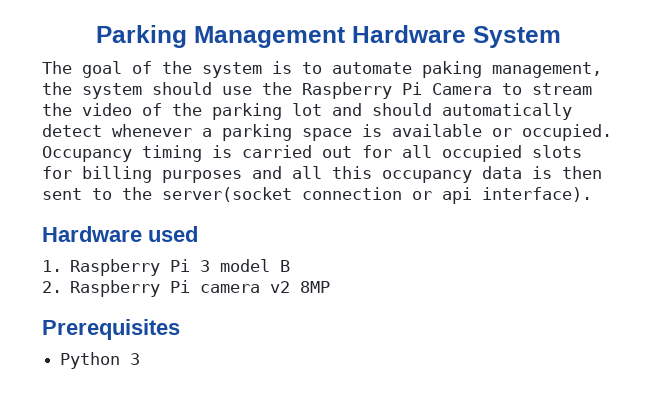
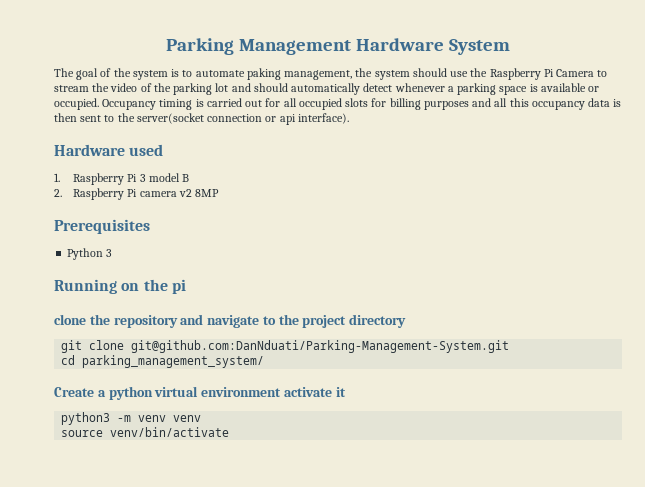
(141, 359) none -> [54,279,186,294] [54,314,407,328] [61,340,510,353] [61,355,265,368] [54,386,346,400] [61,412,202,425] [61,427,230,437] // Running on the pi // clone the repository and navigate to the project directory // git clone git@github.com:DanNduati/Parking-Management-System.git // cd parking_management_system/ // Create a python virtual environment activate it // python3 -m venv venv // source venv/bin/activate

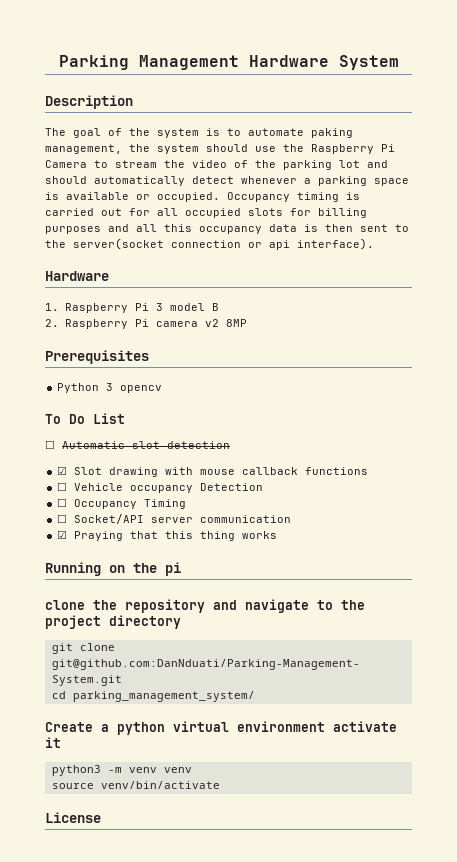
(510, 47) none -> [45,95,133,109] // Description
[129,144,164,156] used -> (109, 276) none
(113, 253) none -> [120,385,163,393] [45,413,125,424] [45,440,230,449] [57,466,369,477] [57,482,264,493] [57,498,187,509] [57,514,292,524] [57,530,278,541] opencv // To Do List // ☐ Automatic slot detection // ☑ Slot drawing with mouse callback functions // ☐ Vehicle occupancy Detection // ☐ Occupancy Timing // ☐ Socket/API server communication // ☑ Praying that this thing works
(230, 432) none -> [45,812,101,823] // License

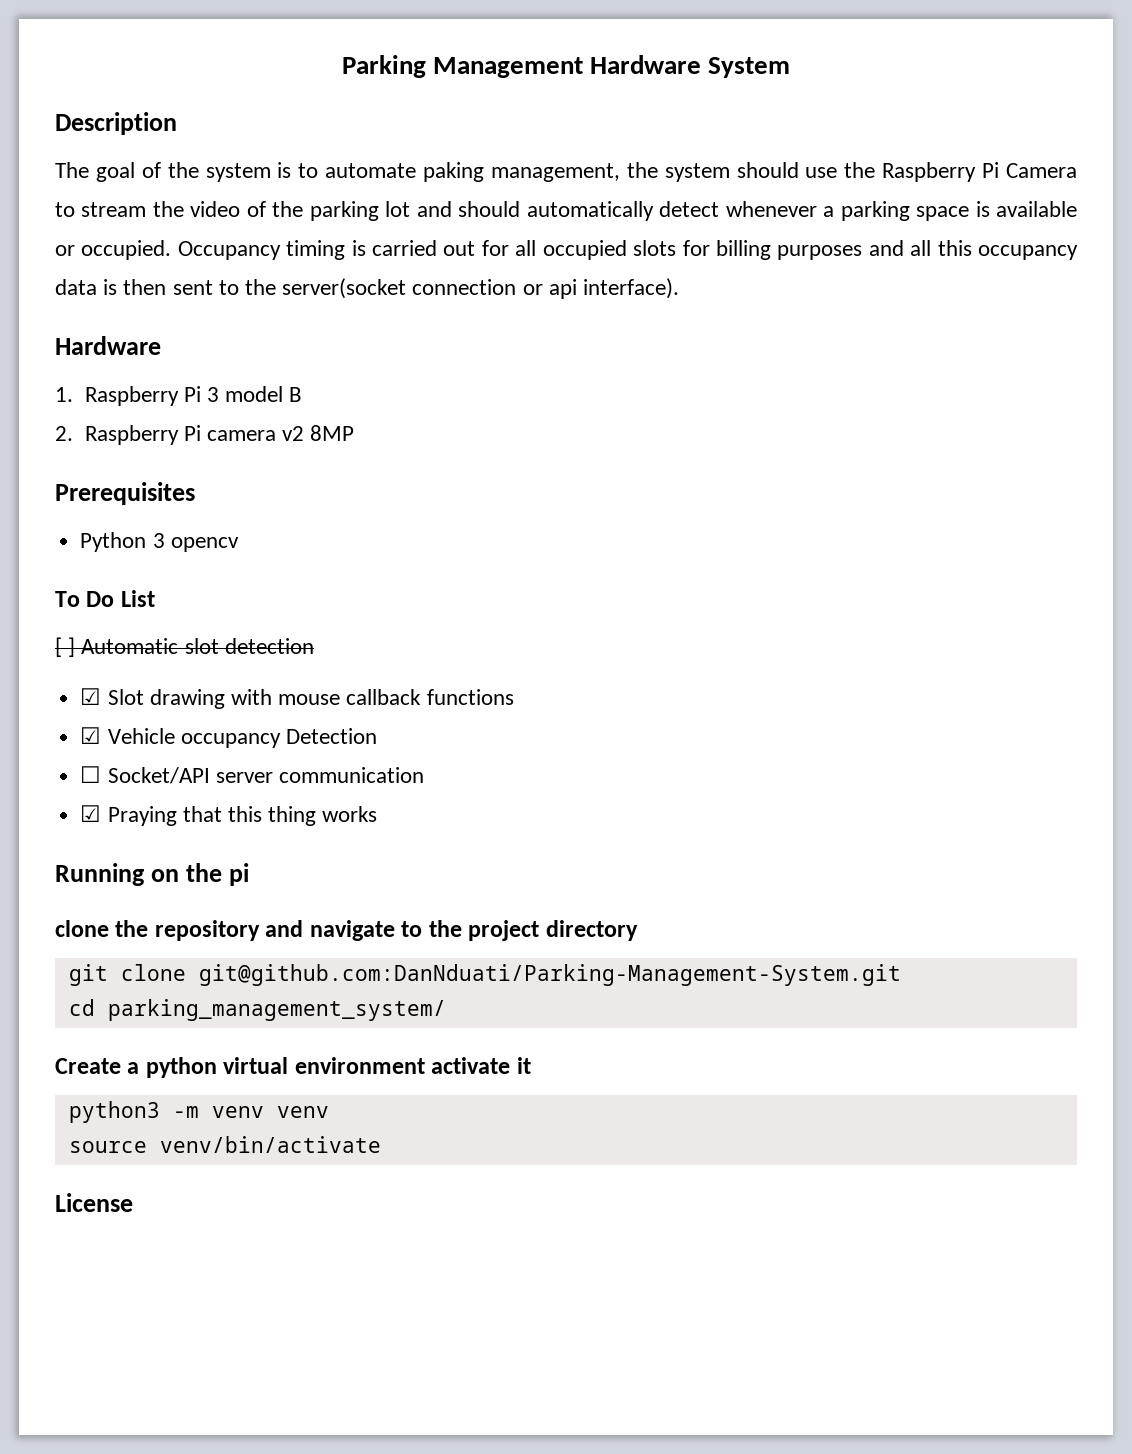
[45,440,55,449] ☐ -> [55,637,76,657] [ ]
[57,482,68,491] ☐ -> [80,727,102,744] ☑
[57,498,187,509] // ☐ Occupancy Timing -> (377, 736) none

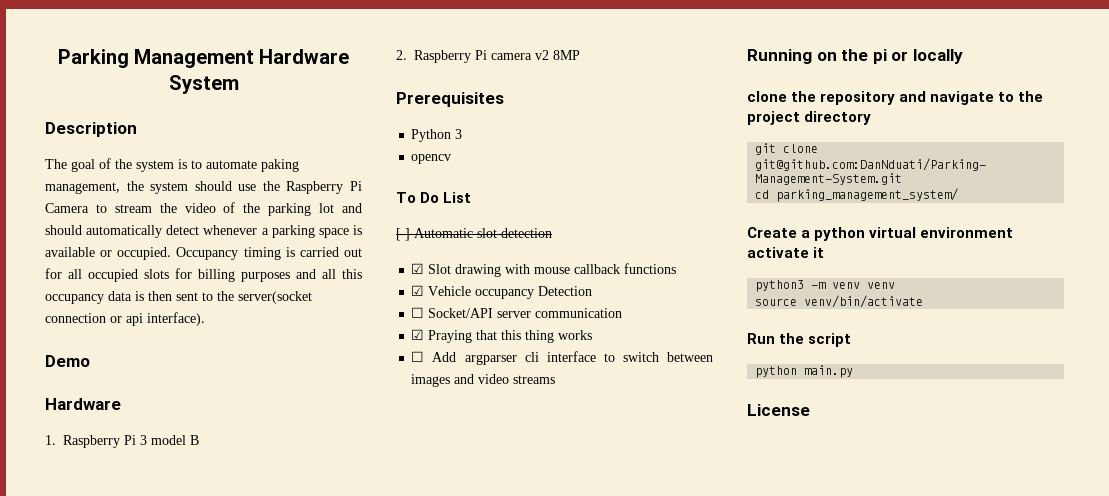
(680, 288) none -> [45,355,90,367] // Demo
(165, 540) none -> (463, 134) //
(378, 814) none -> [411,351,713,365] [411,374,556,387] // ☐ Add argparser cli interface to switch between images and video streams
(249, 874) none -> [891,49,963,64] or locally
(381, 1144) none -> [747,333,852,347] [755,365,854,378] // Run the script // python main.py

